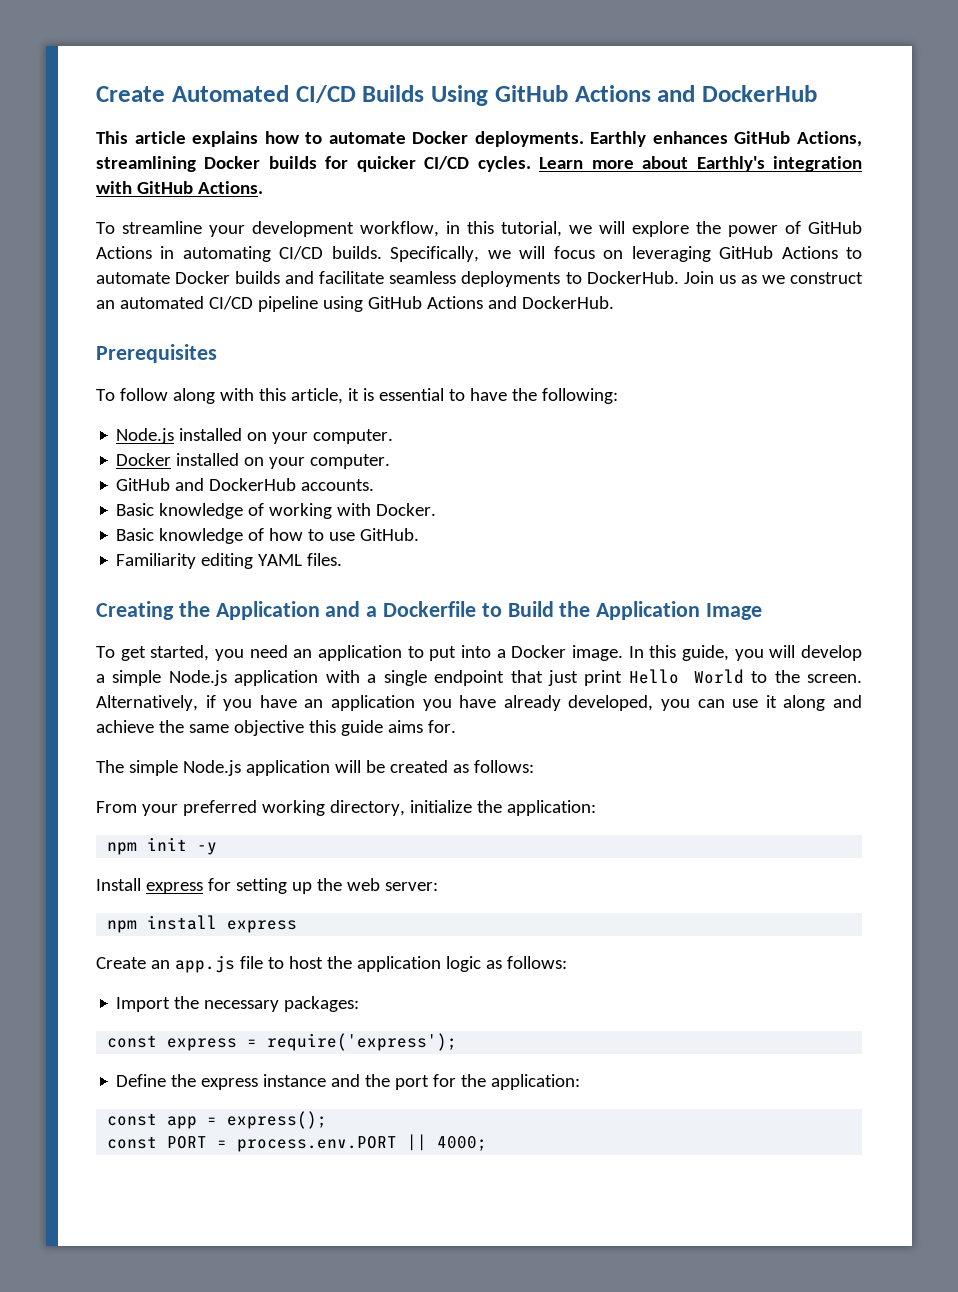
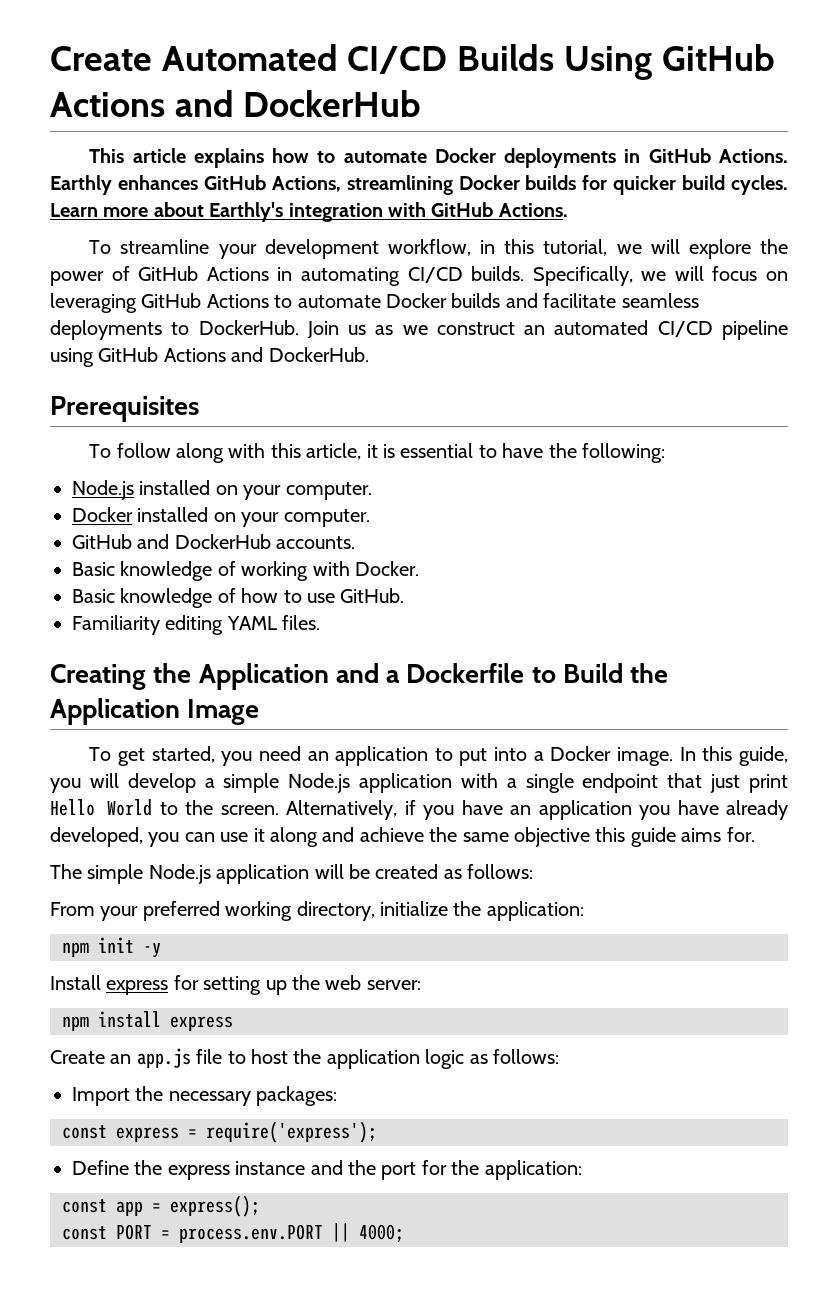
[474,131,584,147] deployments. -> [504,148,788,168] deployments in GitHub Actions.
[424,156,470,170] CI/CD -> [682,175,726,190] build

